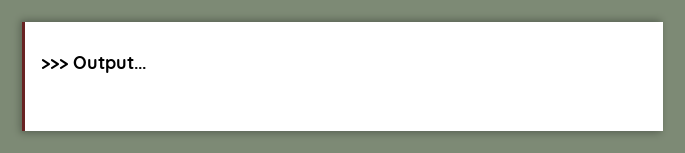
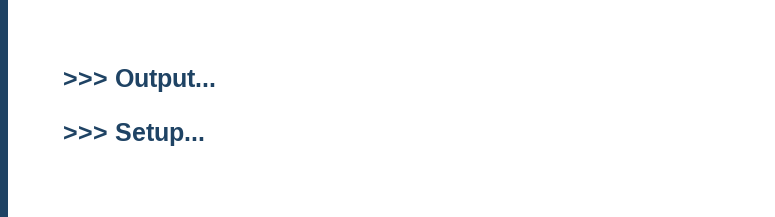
(146, 64) none -> [63,123,205,146] // >>> Setup...

